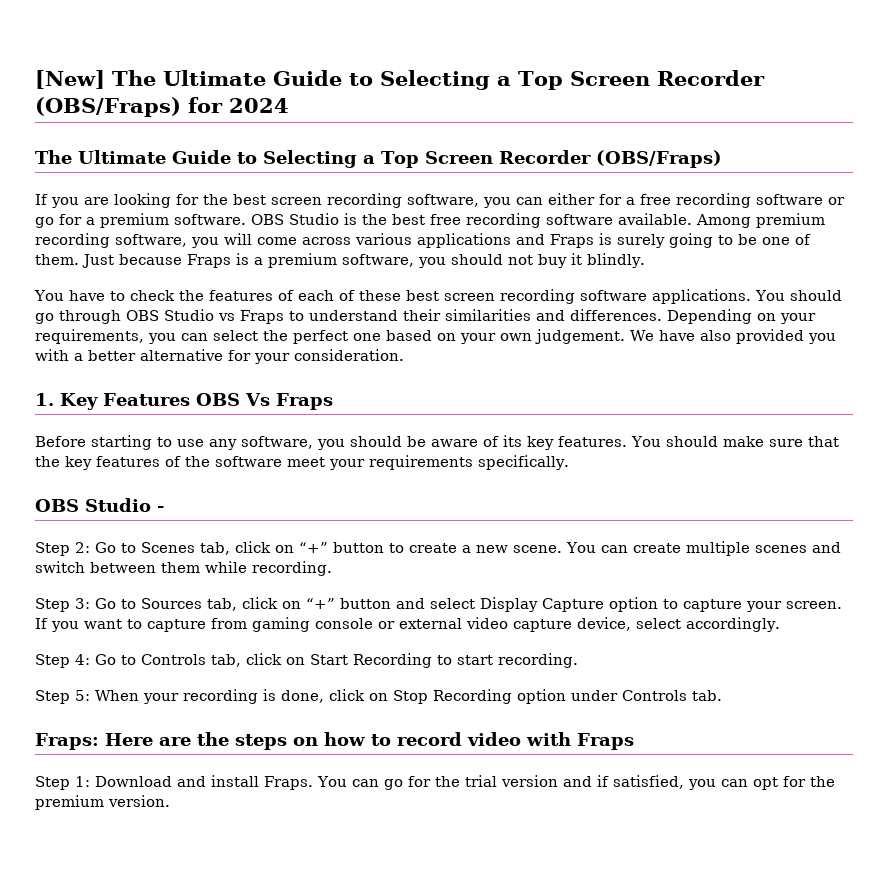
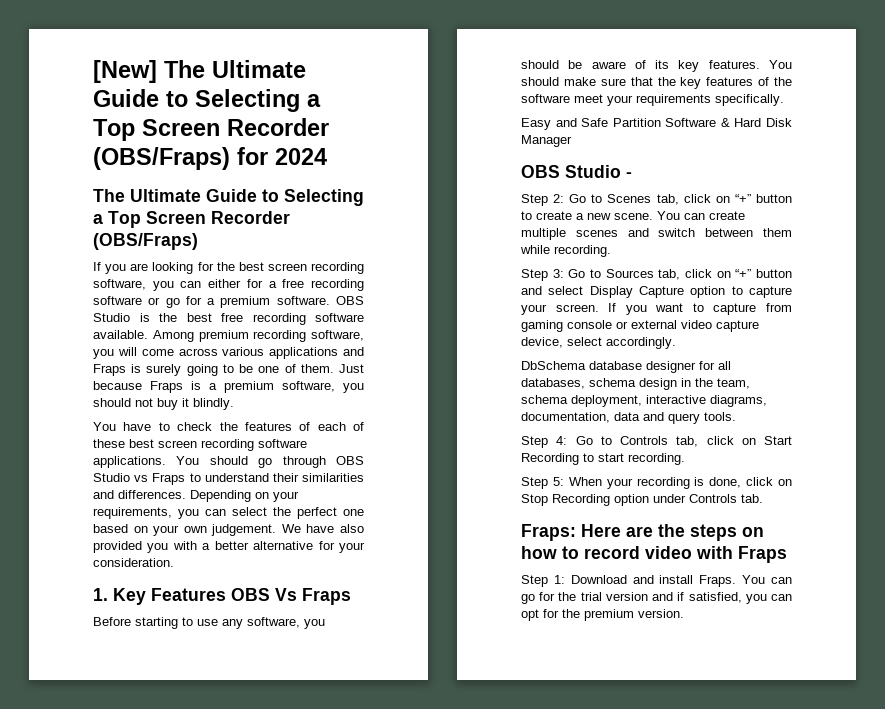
(569, 462) none -> [521,118,792,130] [521,135,572,147] // Easy and Safe Partition Software & Hard Disk Manager
(780, 624) none -> [521,361,731,373] [521,378,750,390] [521,395,767,407] [521,412,736,424] // DbSchema database designer for all databases, schema design in the team, schema deployment, interactive diagrams, documentation, data and query tools.

